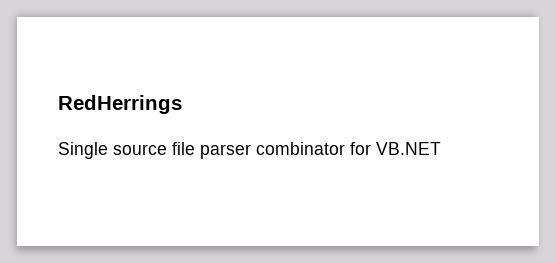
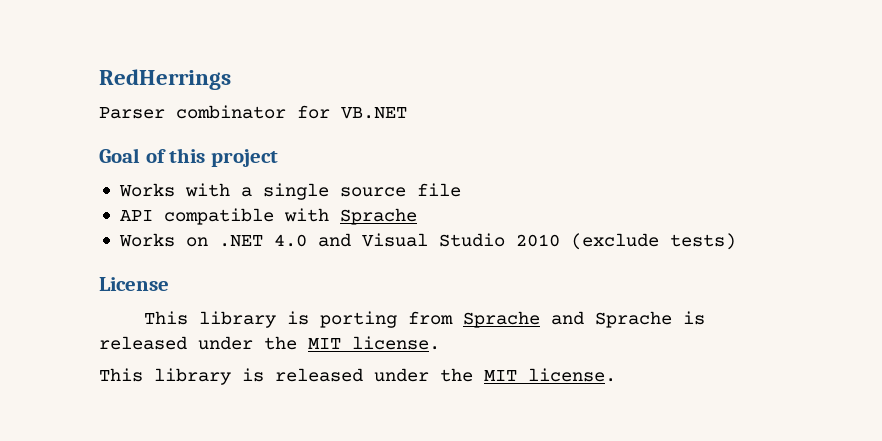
[58,142,251,159] Single source file parser -> [99,107,165,119] Parser
(441, 148) none -> [99,148,278,167] [118,183,461,200] [119,208,417,225] [118,233,736,250] [99,277,169,291] [143,311,705,328] [99,336,440,350] [99,368,616,385] // Goal of this project // Works with a single source file // API compatible with Sprache // Works on .NET 4.0 and Visual Studio 2010 (exclude tests) // License // This library is porting from Sprache and Sprache is released under the MIT license. // This library is released under the MIT license.

